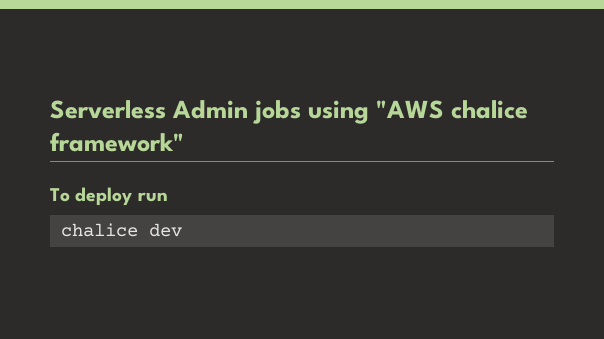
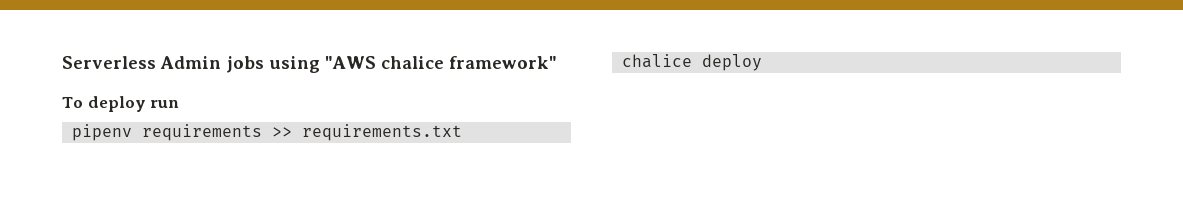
[61,223,183,237] // chalice dev -> [71,124,462,141] [621,54,762,71] // pipenv requirements >> requirements.txt // chalice deploy

